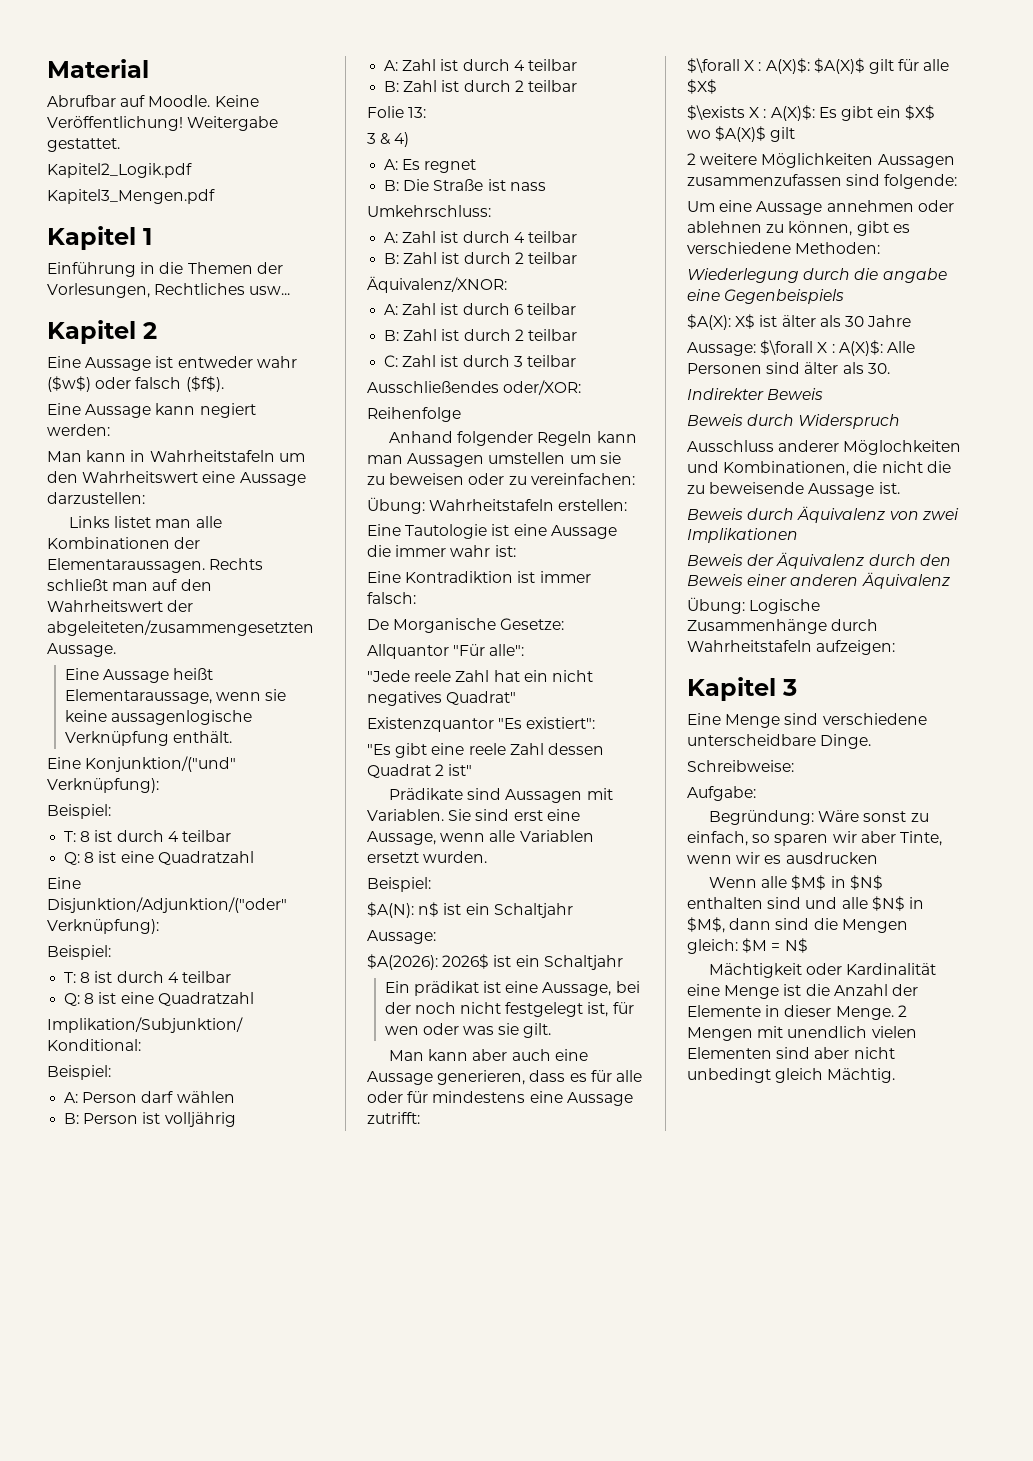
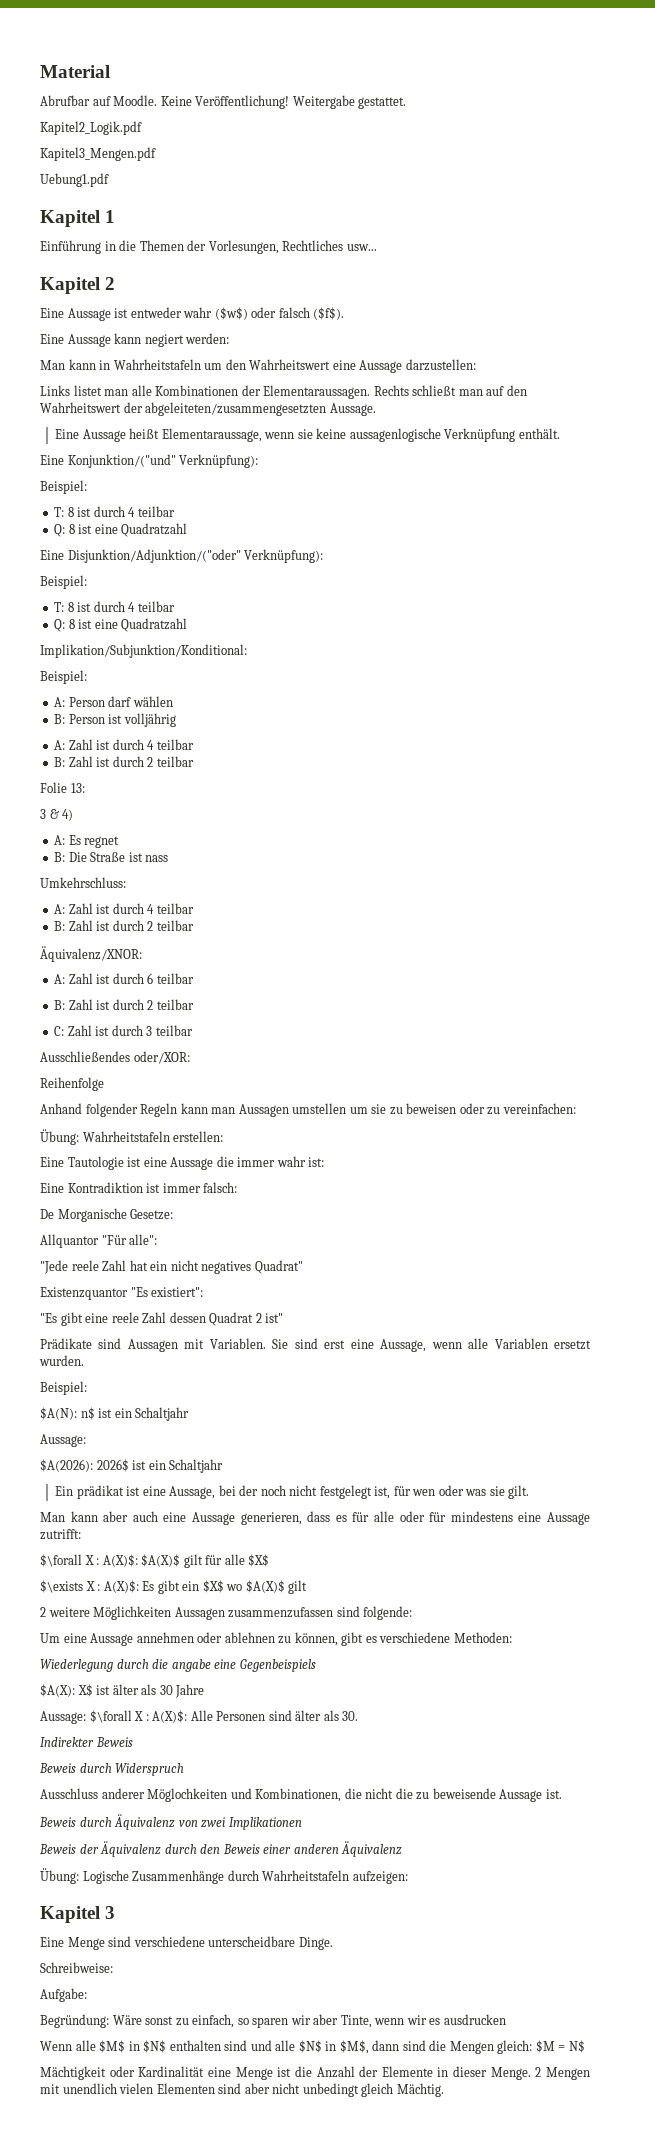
(215, 196) none -> [40,173,109,187] // Uebung1.pdf

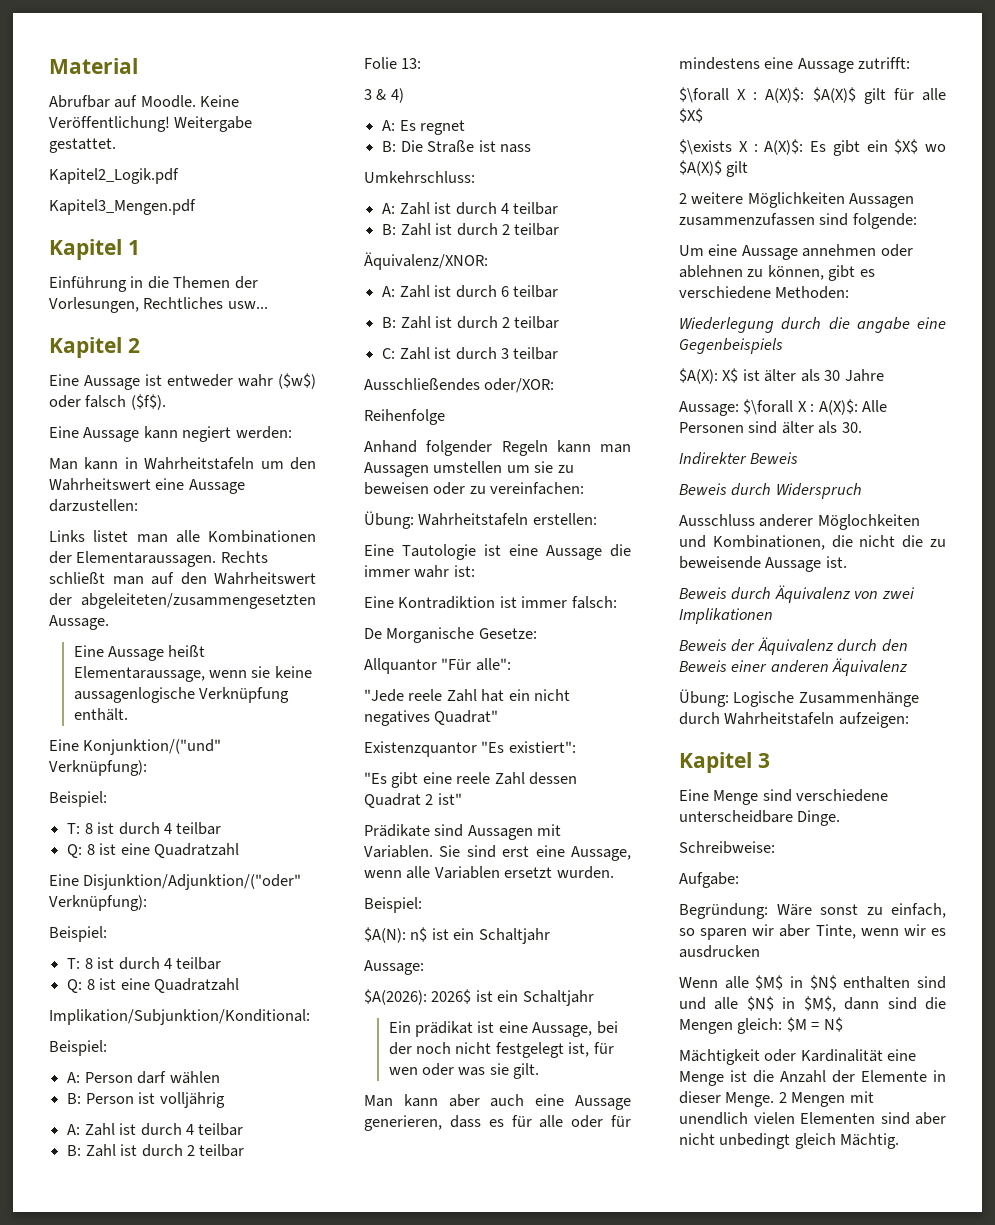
[40,173,109,187] // Uebung1.pdf -> (196, 207) none

